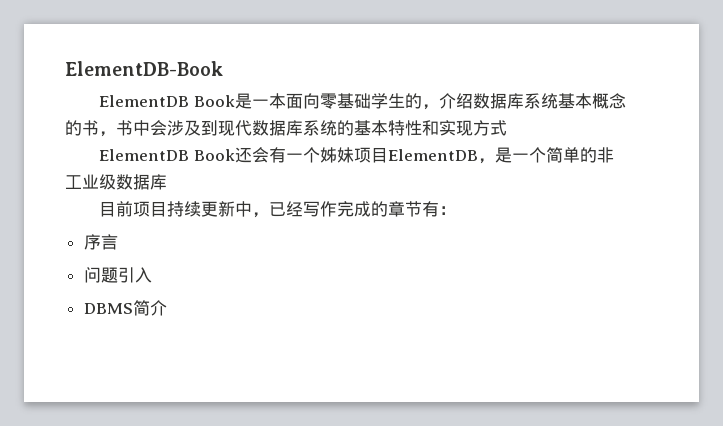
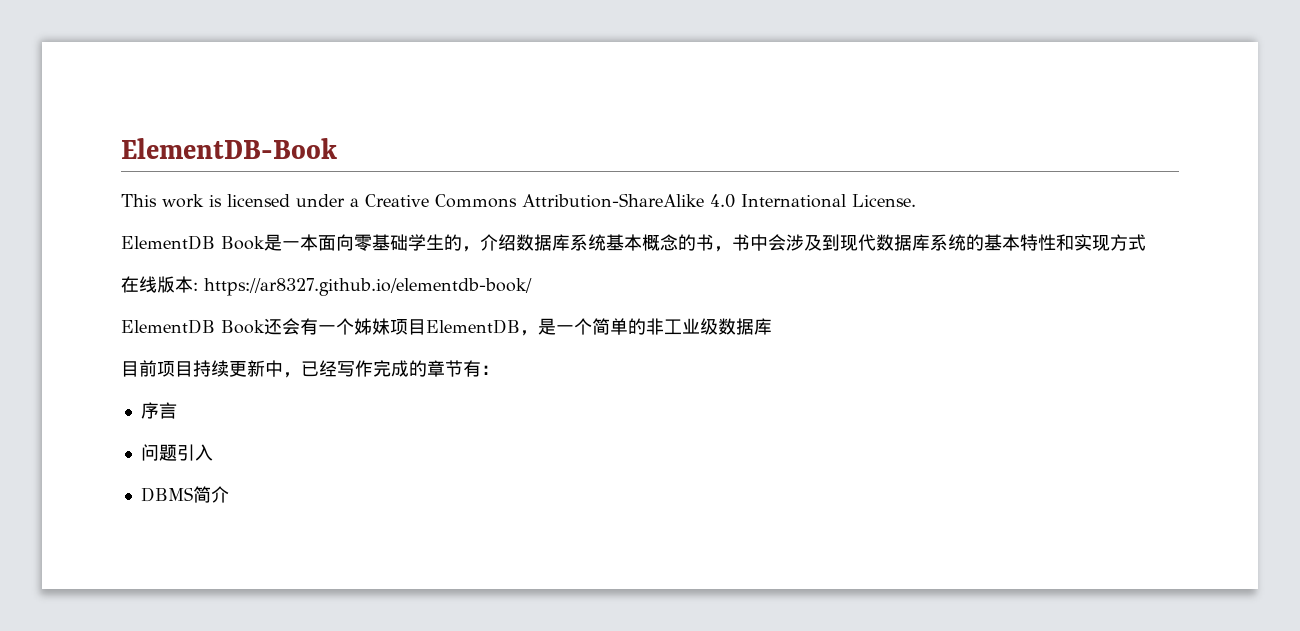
(223, 68) none -> [121,193,916,208] // This work is licensed under a Creative Commons Attribution-ShareAlike 4.0 International License.
(507, 128) none -> [121,276,532,296] // 在线版本: https://ar8327.github.io/elementdb-book/

